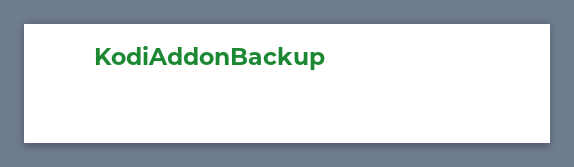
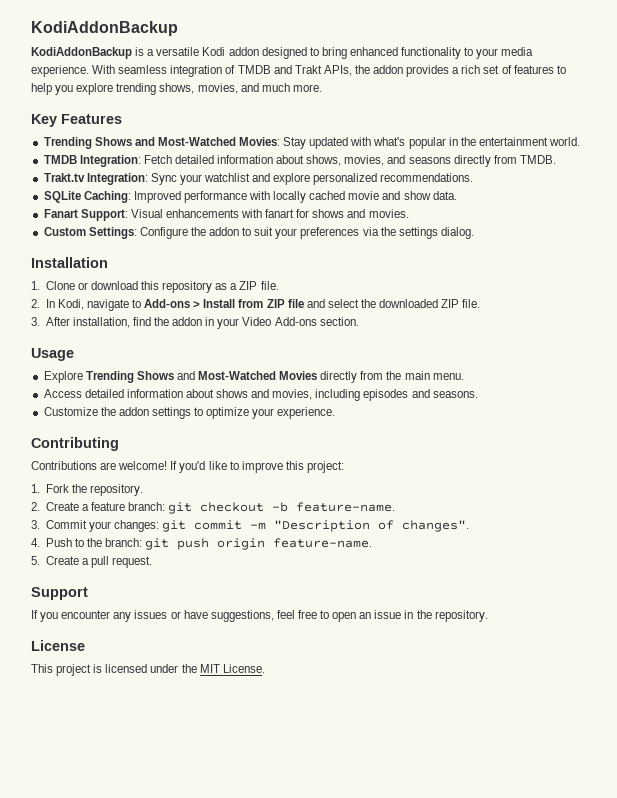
[94,46,325,70] KodiAddonBackup -> [31,21,178,36] [31,47,534,59] [31,65,566,77] [31,83,322,95] [31,114,122,127] [43,137,581,149] [43,155,556,167] [43,173,474,185] [43,191,457,203] [43,209,409,221] [43,227,474,239] [31,257,108,268] [31,281,279,293] [31,299,481,311] [31,317,359,329] [31,348,74,361] [43,371,464,383] [43,389,478,401] [43,407,336,419] [31,437,119,451] [31,461,344,473] [31,484,143,496] [31,502,396,514] [31,520,470,532] [31,538,373,550] [31,556,153,568] [31,587,88,600] [31,610,488,622] [31,640,85,651] [31,664,265,676] KodiAddonBackup // KodiAddonBackup is a versatile Kodi addon designed to bring enhanced functionality to your media experience. With seamless integration of TMDB and Trakt APIs, the addon provides a rich set of features to help you explore trending shows, movies, and much more. // Key Features // Trending Shows and Most-Watched Movies: Stay updated with what's popular in the entertainment world. // TMDB Integration: Fetch detailed information about shows, movies, and seasons directly from TMDB. // Trakt.tv Integration: Sync your watchlist and explore personalized recommendations. // SQLite Caching: Improved performance with locally cached movie and show data. // Fanart Support: Visual enhancements with fanart for shows and movies. // Custom Settings: Configure the addon to suit your preferences via the settings dialog. // Installation // 1. Clone or download this repository as a ZIP file. // 2. In Kodi, navigate to Add-ons > Install from ZIP file and select the downloaded ZIP file. // 3. After installation, find the addon in your Video Add-ons section. // Usage // Explore Trending Shows and Most-Watched Movies directly from the main menu. // Access detailed information about shows and movies, including episodes and seasons. // Customize the addon settings to optimize your experience. // Contributing // Contributions are welcome! If you'd like to improve this project: // 1. Fork the repository. // 2. Create a feature branch: git checkout -b feature-name. // 3. Commit your changes: git commit -m "Description of changes". // 4. Push to the branch: git push origin feature-name. // 5. Create a pull request. // Support // If you encounter any issues or have suggestions, feel free to open an issue in the repository. // License // This project is licensed under the MIT License.

